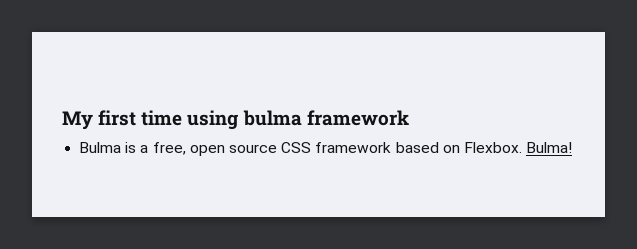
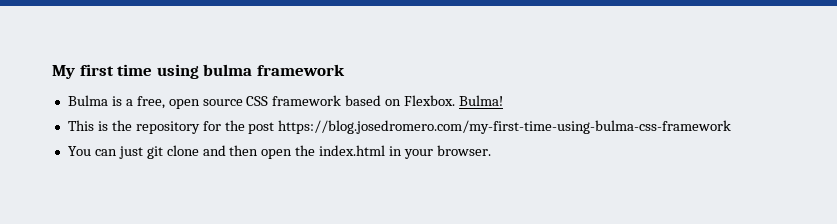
(573, 147) none -> [67,120,732,134] [67,145,491,159] // This is the repository for the post https://blog.josedromero.com/my-first-time-using-bulma-css-framework // You can just git clone and then open the index.html in your browser.

